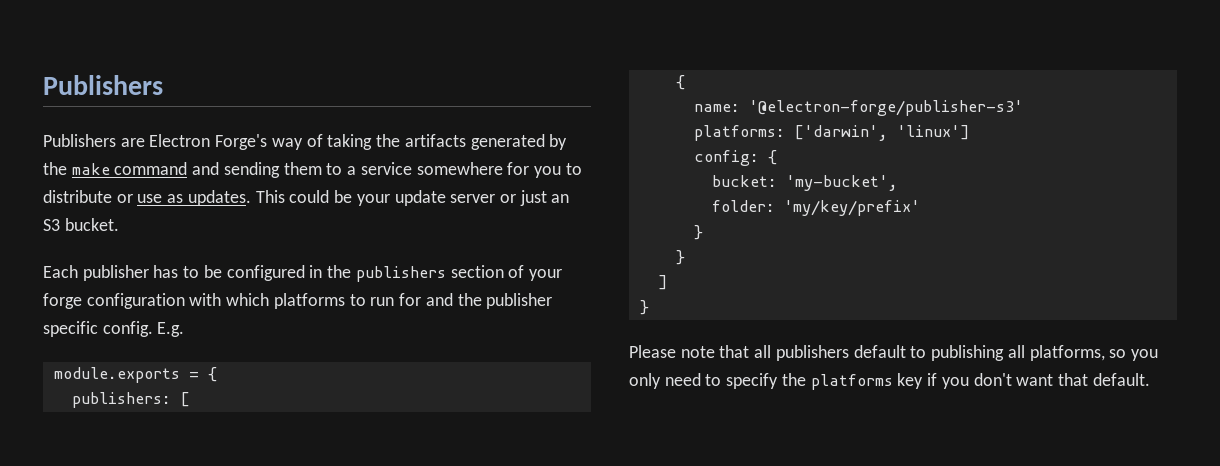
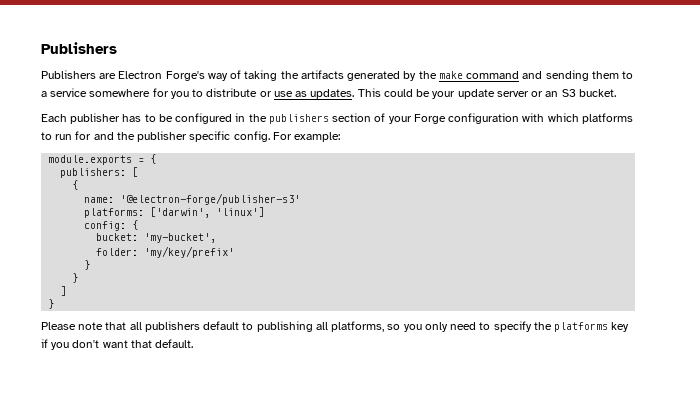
[519,190,547,206] just -> (544, 94) none
[43,293,82,309] forge -> [413,114,446,124] Forge
[157,322,185,337] E.g. -> [272,132,341,142] For example:

